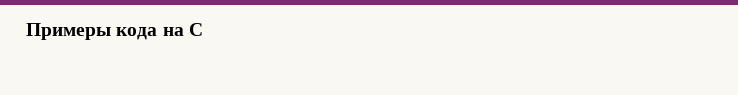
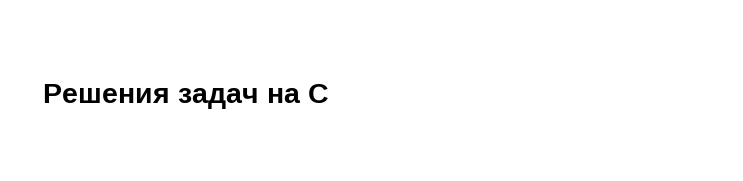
[26,23,158,40] Примеры кода -> [43,84,259,109] Решения задач

